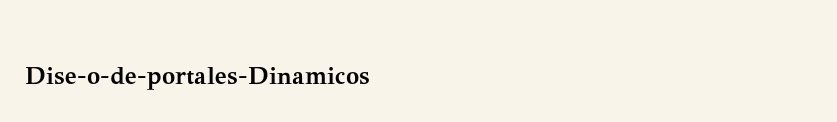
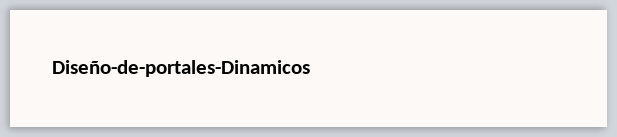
[25,67,370,90] Dise-o-de-portales-Dinamicos -> [52,60,310,77] Diseño-de-portales-Dinamicos

